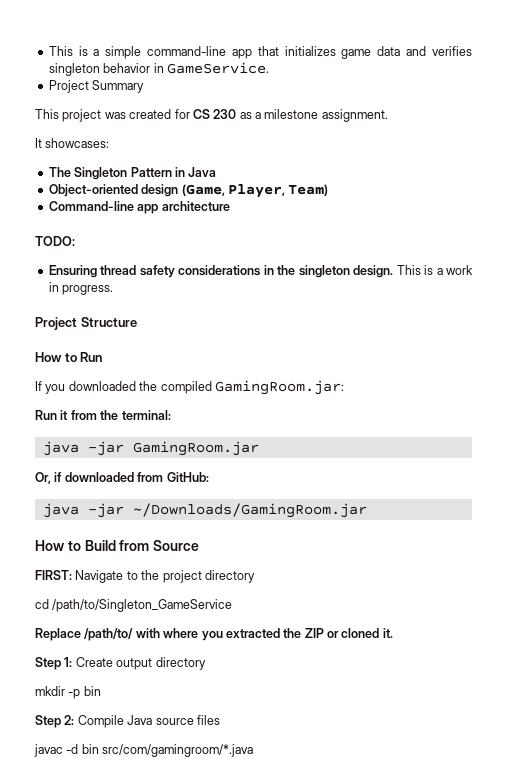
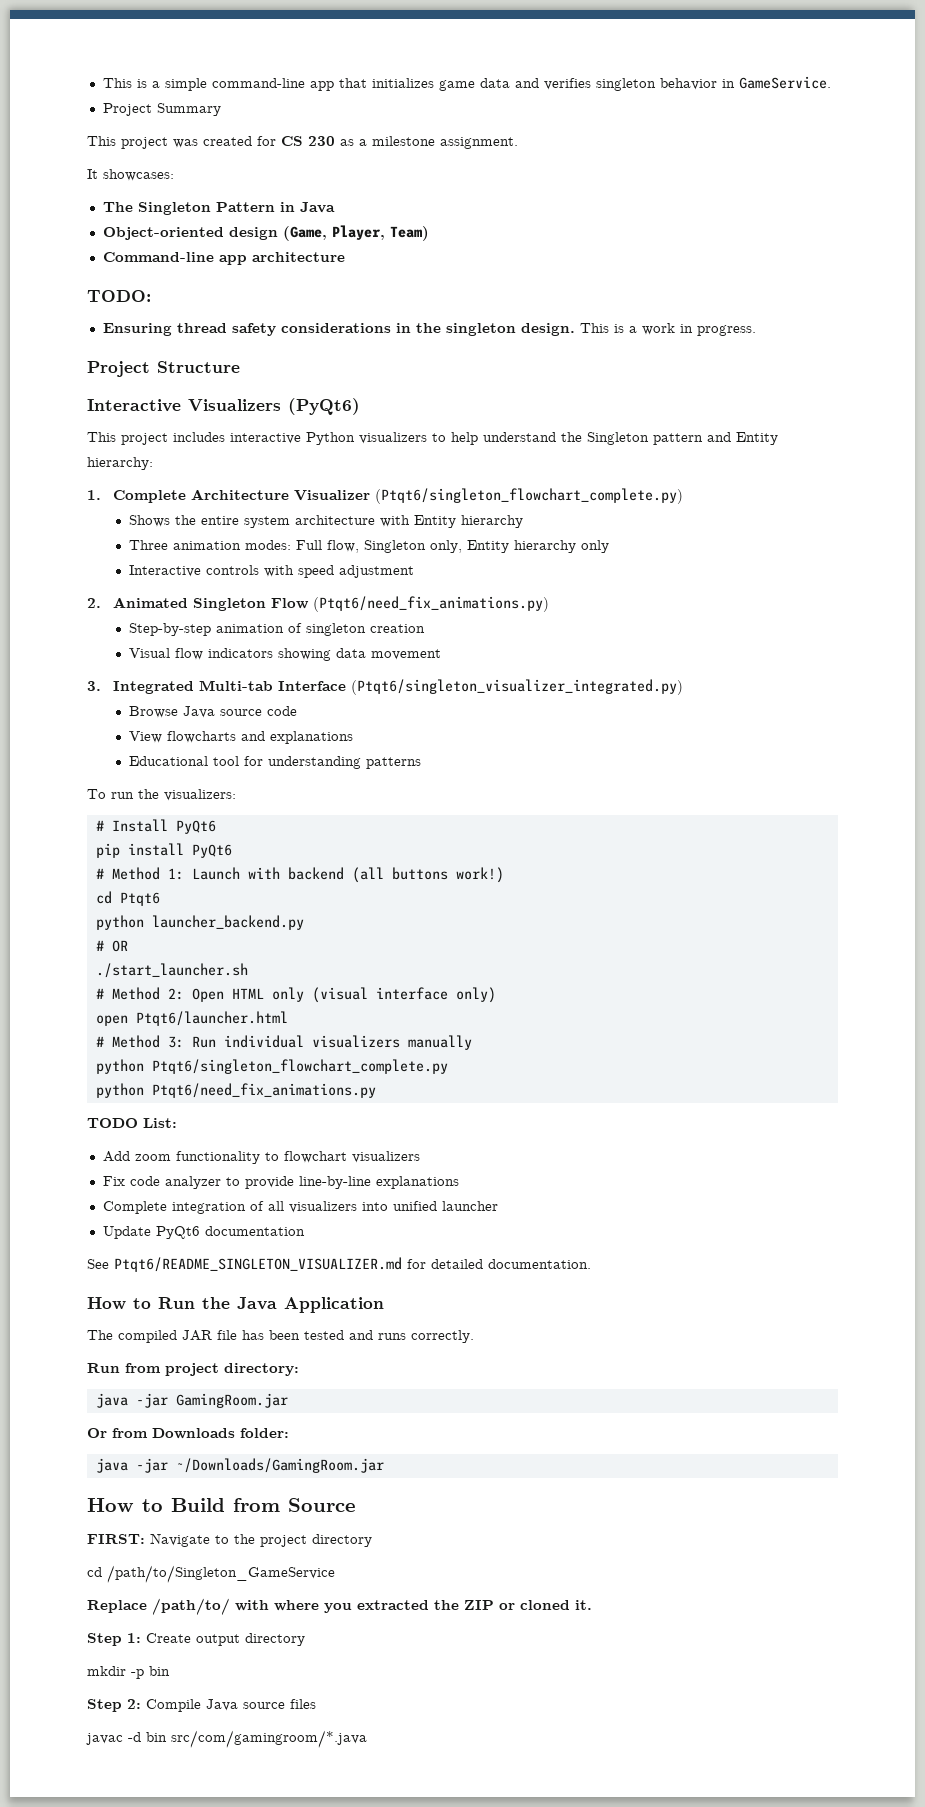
[35,352,103,362] [35,380,344,395] [35,410,171,420] [42,441,259,456] [35,472,209,484] How to Run // If you downloaded the compiled GamingRoom.jar: // Run it from the terminal: // java -jar GamingRoom.jar // Or, if downloaded from GitHub: -> [87,398,360,415] [87,432,778,445] [87,457,153,470] [87,488,683,504] [128,515,523,528] [128,540,609,553] [128,565,414,578] [87,596,549,612] [128,623,425,636] [128,648,441,661] [87,679,683,695] [128,706,297,718] [128,731,353,744] [128,756,421,769] [87,789,236,801] [95,819,216,834] [95,843,232,858] [95,867,504,883] [95,891,160,906] [95,915,304,930] [95,940,128,952] [95,963,248,978] [95,987,496,1003] [95,1011,288,1026] [95,1035,472,1050] [95,1059,448,1074] [95,1083,376,1098] [87,1118,177,1128] [102,1151,420,1164] [102,1176,459,1189] [102,1201,498,1214] [102,1226,305,1239] [87,1257,591,1272] [87,1297,384,1313] [87,1330,474,1343] [87,1363,299,1376] [95,1393,288,1408] [87,1428,289,1439] Interactive Visualizers (PyQt6) // This project includes interactive Python visualizers to help understand the Singleton pattern and Entity hierarchy: // 1. Complete Architecture Visualizer (Ptqt6/singleton_flowchart_complete.py) // Shows the entire system architecture with Entity hierarchy // Three animation modes: Full flow, Singleton only, Entity hierarchy only // Interactive controls with speed adjustment // 2. Animated Singleton Flow (Ptqt6/need_fix_animations.py) // Step-by-step animation of singleton creation // Visual flow indicators showing data movement // 3. Integrated Multi-tab Interface (Ptqt6/singleton_visualizer_integrated.py) // Browse Java source code // View flowcharts and explanations // Educational tool for understanding patterns // To run the visualizers: // # Install PyQt6 // pip install PyQt6 // # Method 1: Launch with backend (all buttons work!) // cd Ptqt6 // python launcher_backend.py // # OR // ./start_launcher.sh // # Method 2: Open HTML only (visual interface only) // open Ptqt6/launcher.html // # Method 3: Run individual visualizers manually // python Ptqt6/singleton_flowchart_complete.py // python Ptqt6/need_fix_animations.py // TODO List: // Add zoom functionality to flowchart visualizers // Fix code analyzer to provide line-by-line explanations // Complete integration of all visualizers into unified launcher // Update PyQt6 documentation // See Ptqt6/README_SINGLETON_VISUALIZER.md for detailed documentation. // How to Run the Java Application // The compiled JAR file has been tested and runs correctly. // Run from project directory: // java -jar GamingRoom.jar // Or from Downloads folder:

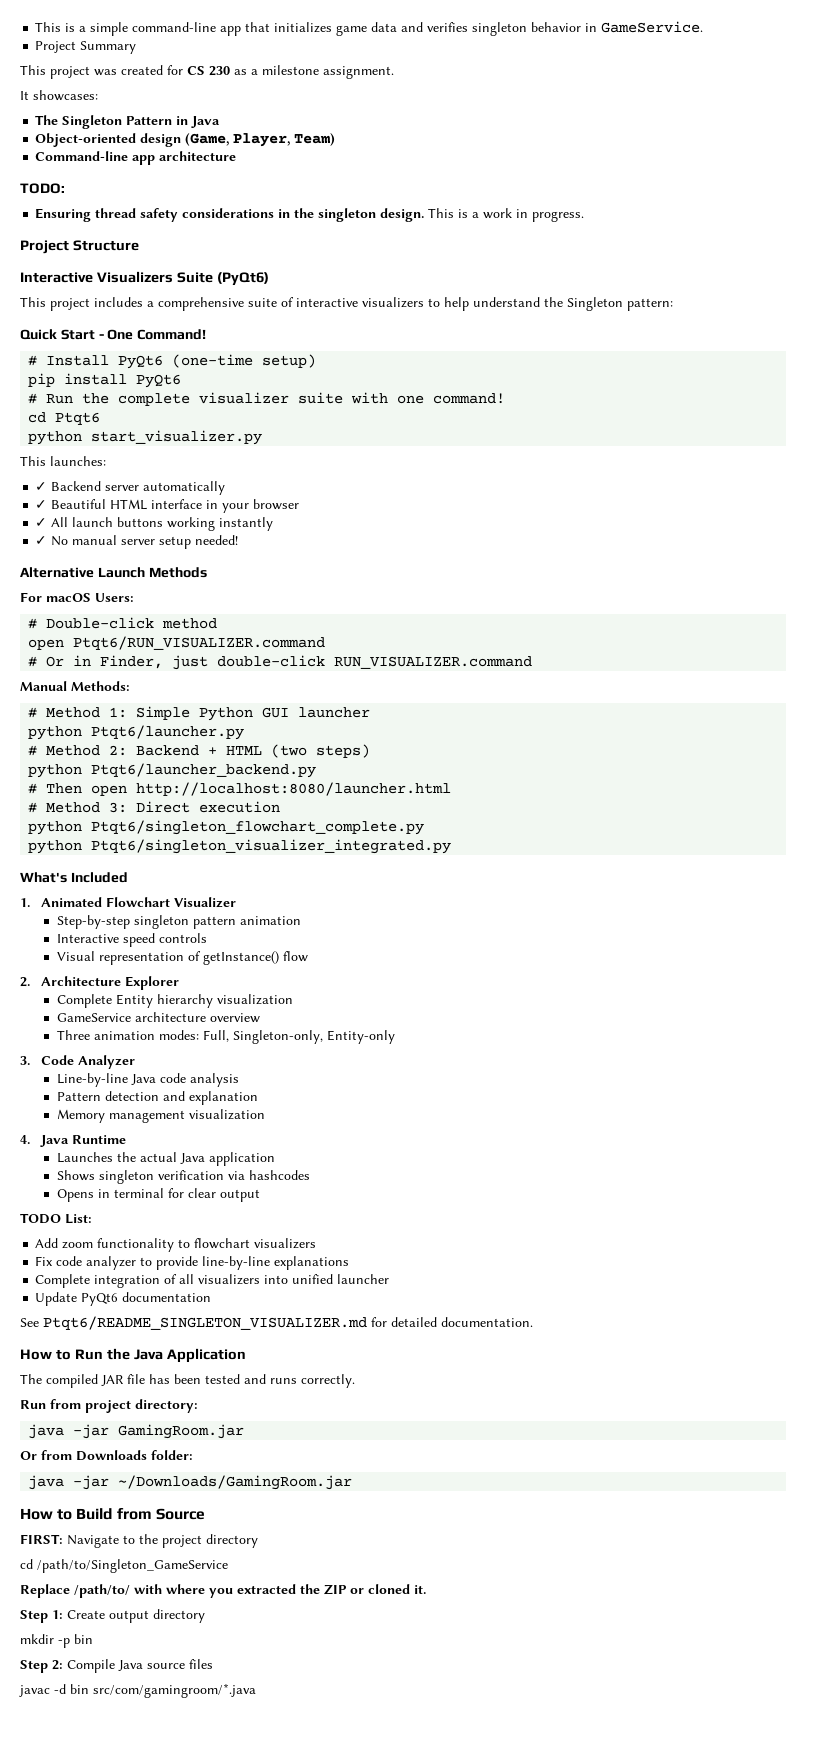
(281, 405) none -> [176,272,213,283] Suite
[230,432,355,445] interactive Python -> [147,297,358,311] a comprehensive suite of interactive
[653,432,778,445] [87,457,153,470] [87,488,683,504] [128,515,523,528] [128,540,609,553] [128,565,414,578] [87,596,549,612] [128,623,425,636] [128,648,441,661] [87,679,683,695] [128,706,297,718] [128,731,353,744] [128,756,421,769] [87,789,236,801] pattern and Entity hierarchy: // 1. Complete Architecture Visualizer (Ptqt6/singleton_flowchart_complete.py) // Shows the entire system architecture with Entity hierarchy // Three animation modes: Full flow, Singleton only, Entity hierarchy only // Interactive controls with speed adjustment // 2. Animated Singleton Flow (Ptqt6/need_fix_animations.py) // Step-by-step animation of singleton creation // Visual flow indicators showing data movement // 3. Integrated Multi-tab Interface (Ptqt6/singleton_visualizer_integrated.py) // Browse Java source code // View flowcharts and explanations // Educational tool for understanding patterns // To run the visualizers: -> [627,298,673,311] [20,329,207,340] pattern: // Quick Start - One Command!
(216, 827) none -> [172,354,317,368] (one-time setup)
[111,867,504,883] [95,891,160,906] [95,915,304,930] [95,940,128,952] [95,963,248,978] [95,987,496,1003] [95,1011,288,1026] Method 1: Launch with backend (all buttons work!) // cd Ptqt6 // python launcher_backend.py // # OR // ./start_launcher.sh // # Method 2: Open HTML only (visual interface only) // open Ptqt6/launcher.html -> [46,392,506,406] [28,412,101,425] [28,430,263,445] [20,456,106,466] [35,481,226,495] [35,499,300,513] [35,517,274,531] [35,535,239,549] [20,567,207,578] [20,592,134,602] [28,617,218,629] [28,636,326,650] [28,655,533,670] [20,681,130,691] [28,706,371,721] [28,725,245,740] [28,744,371,758] [28,763,317,778] [28,782,452,796] Run the complete visualizer suite with one command! // cd Ptqt6 // python start_visualizer.py // This launches: // ✓ Backend server automatically // ✓ Beautiful HTML interface in your browser // ✓ All launch buttons working instantly // ✓ No manual server setup needed! // Alternative Launch Methods // For macOS Users: // # Double-click method // open Ptqt6/RUN_VISUALIZER.command // # Or in Finder, just double-click RUN_VISUALIZER.command // Manual Methods: // # Method 1: Simple Python GUI launcher // python Ptqt6/launcher.py // # Method 2: Backend + HTML (two steps) // python Ptqt6/launcher_backend.py // # Then open http://localhost:8080/launcher.html
[191,1035,472,1050] Run individual visualizers manually -> [136,801,281,813] Direct execution
[151,1083,376,1098] Ptqt6/need_fix_animations.py -> [91,839,452,854] [20,872,128,883] [20,897,237,908] [56,915,301,929] [56,933,207,947] [56,951,308,965] [20,976,180,990] [56,994,293,1008] [56,1012,260,1023] [56,1030,395,1044] [20,1055,136,1069] [56,1073,239,1087] [56,1091,258,1105] [56,1109,265,1123] [20,1135,127,1147] [56,1152,275,1166] [56,1170,310,1184] [56,1188,260,1202] Ptqt6/singleton_visualizer_integrated.py // What's Included // 1. Animated Flowchart Visualizer // Step-by-step singleton pattern animation // Interactive speed controls // Visual representation of getInstance() flow // 2. Architecture Explorer // Complete Entity hierarchy visualization // GameService architecture overview // Three animation modes: Full, Singleton-only, Entity-only // 3. Code Analyzer // Line-by-line Java code analysis // Pattern detection and explanation // Memory management visualization // 4. Java Runtime // Launches the actual Java application // Shows singleton verification via hashcodes // Opens in terminal for clear output

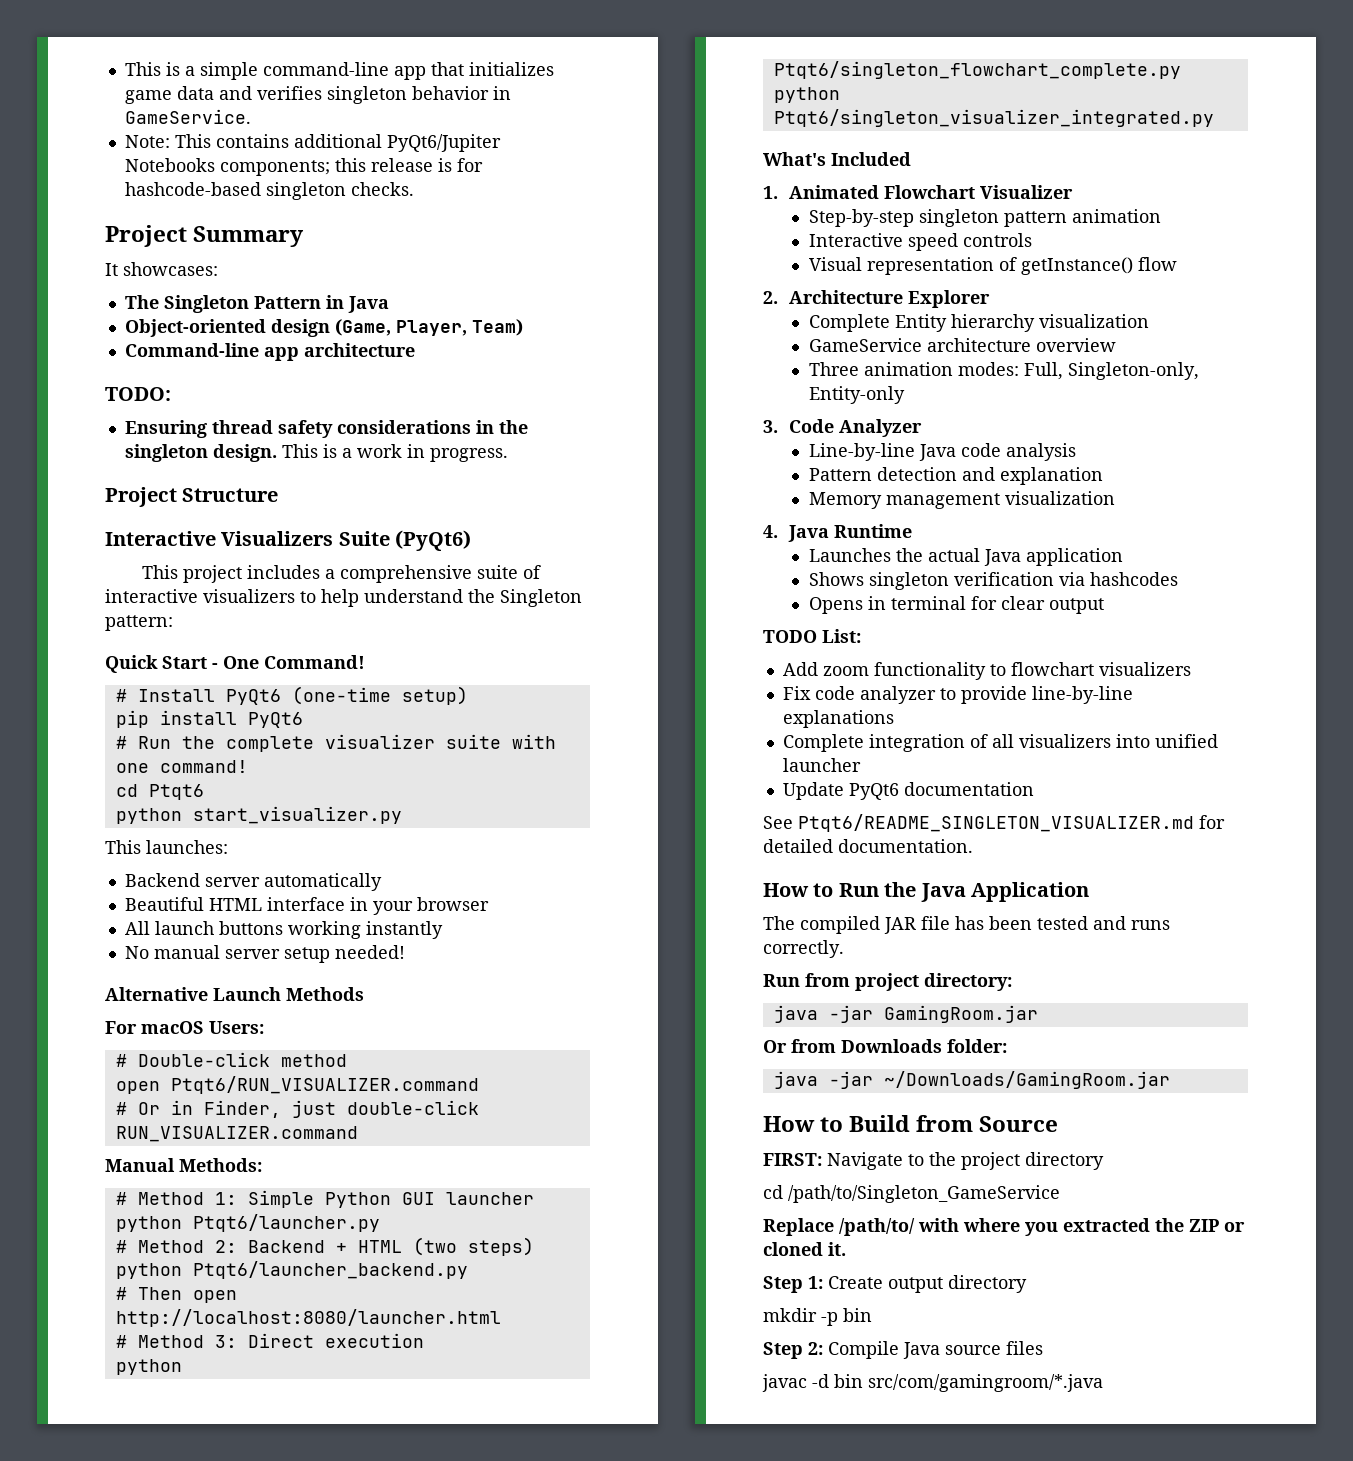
[35,41,137,54] [20,65,394,79] Project Summary // This project was created for CS 230 as a milestone assignment. -> [124,134,501,152] [124,158,483,176] [124,182,414,200] [105,225,305,247] Note: This contains additional PyQt6/Jupiter Notebooks components; this release is for hashcode-based singleton checks. // Project Summary
[35,482,48,491] ✓ -> (228, 847) none
[35,500,48,509] ✓ -> (382, 882) none
[35,518,48,527] ✓ -> (489, 904) none
[35,536,48,545] ✓ -> (443, 930) none

